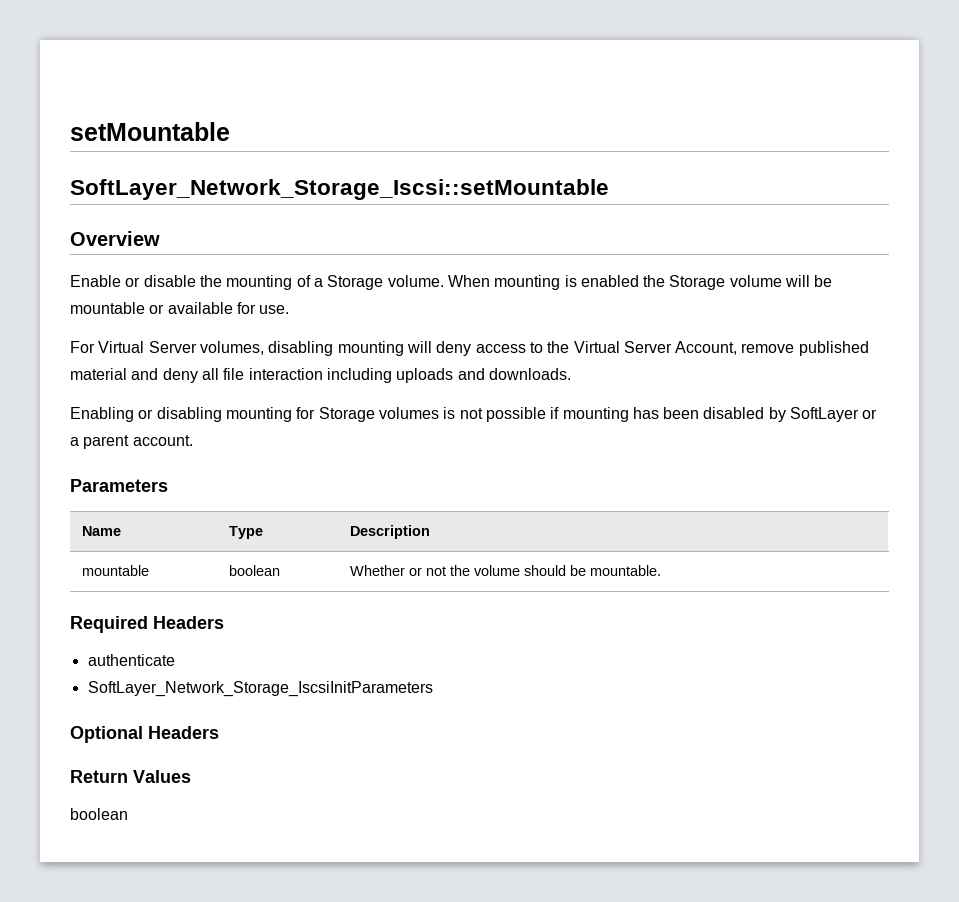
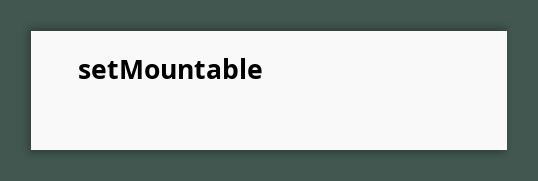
[70,179,609,200] [70,231,160,246] [70,275,833,290] [70,302,290,314] [70,341,869,356] [70,368,571,383] [70,407,878,422] [70,435,193,449] [70,479,168,492] [82,526,122,536] [229,526,264,539] [350,525,431,539] [82,565,150,576] [229,565,281,576] [350,565,662,576] [70,616,224,633] [87,654,175,666] [87,681,433,697] [70,726,219,743] [70,770,191,783] [70,808,128,820] // SoftLayer_Network_Storage_Iscsi::setMountable // Overview // Enable or disable the mounting of a Storage volume. When mounting is enabled the Storage volume will be mountable or available for use. // For Virtual Server volumes, disabling mounting will deny access to the Virtual Server Account, remove published material and deny all file interaction including uploads and downloads. // Enabling or disabling mounting for Storage volumes is not possible if mounting has been disabled by SoftLayer or a parent account. // Parameters // Name | Type | Description // mountable | boolean | Whether or not the volume should be mountable. // Required Headers // authenticate // SoftLayer_Network_Storage_IscsiInitParameters // Optional Headers // Return Values // boolean -> (263, 68) none

